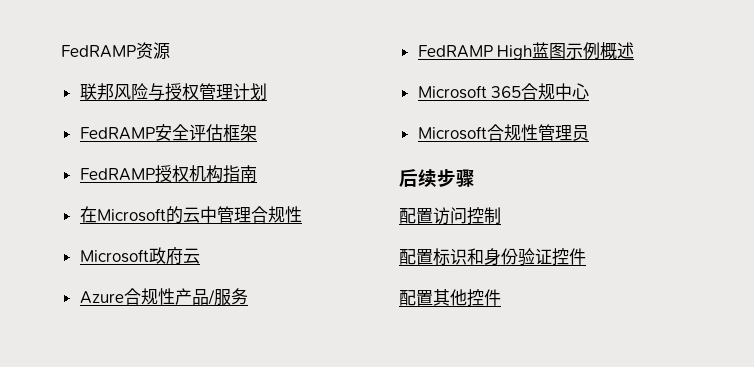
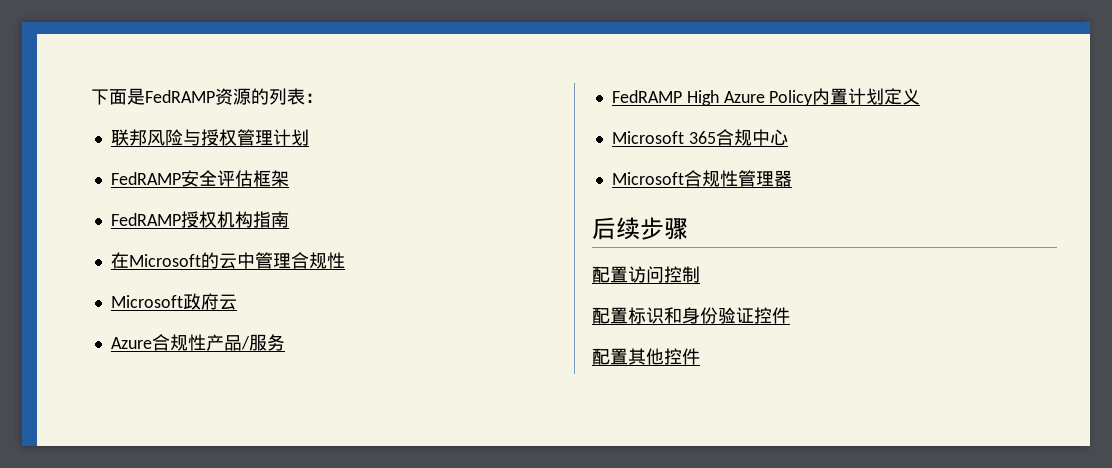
(61, 51) none -> [91,88,145,105] 下面是
(170, 51) none -> [251,88,323,105] 的列表：
[532,42,635,60] 蓝图示例概述 -> [723,88,921,106] Azure Policy内置计划定义
[571,125,589,141] 员 -> [773,170,792,187] 器

